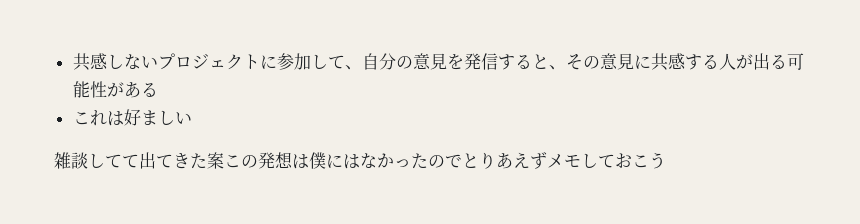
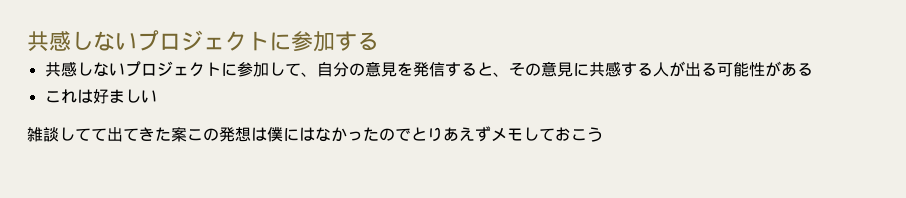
[72,53,311,71] 共感しないプロジェクトに参加 -> [27,30,379,52] [44,61,269,77] 共感しないプロジェクトに参加する // 共感しないプロジェクトに参加

